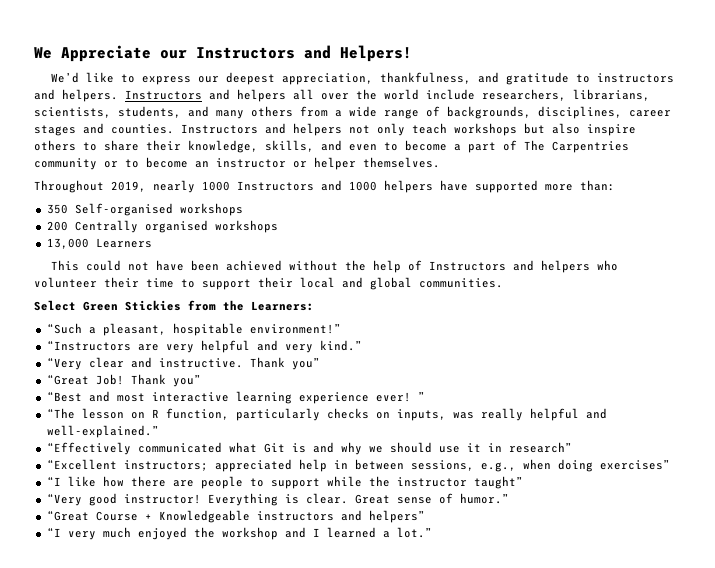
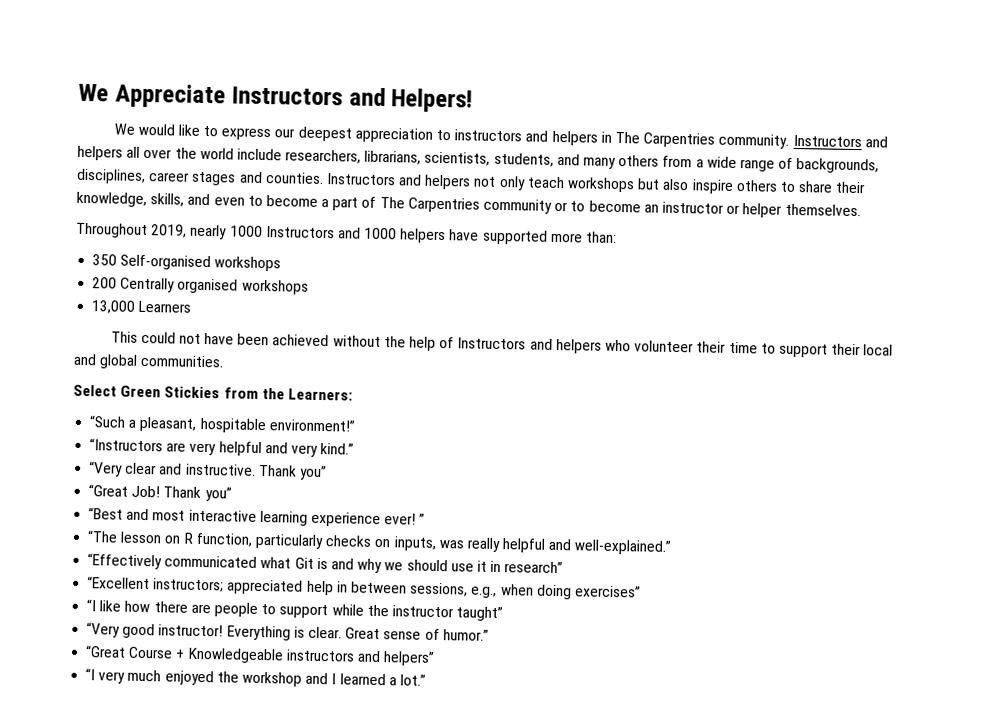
[160,50,187,59] our -> (226, 96) none
[50,72,79,83] We’d -> [113,123,175,136] We would
[281,72,674,85] [34,89,118,102] appreciation, thankfulness, and gratitude to instructors and helpers. -> [354,127,790,149] appreciation to instructors and helpers in The Carpentries community.

